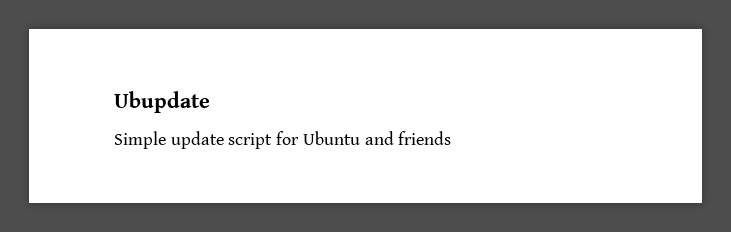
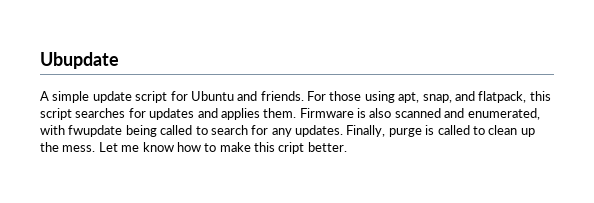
[114,131,166,149] Simple -> [40,91,90,103] A simple
[398,131,452,145] friends -> [260,91,551,103] [40,108,540,120] [40,125,535,137] [40,142,347,154] friends. For those using apt, snap, and flatpack, this script searches for updates and applies them. Firmware is also scanned and enumerated, with fwupdate being called to search for any updates. Finally, purge is called to clean up the mess. Let me know how to make this cript better.

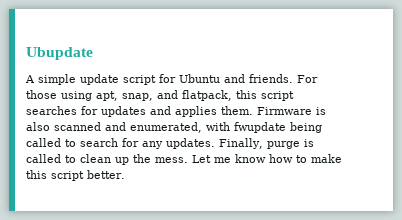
[278,142,305,154] cript -> [51,171,84,181] script

